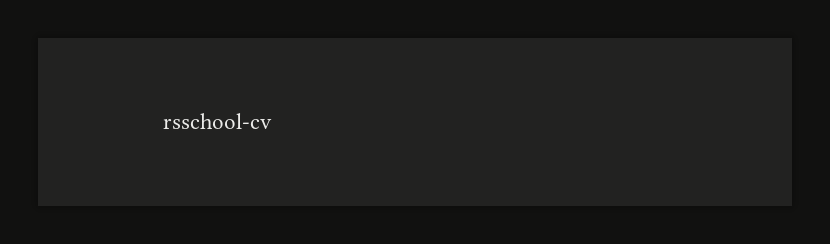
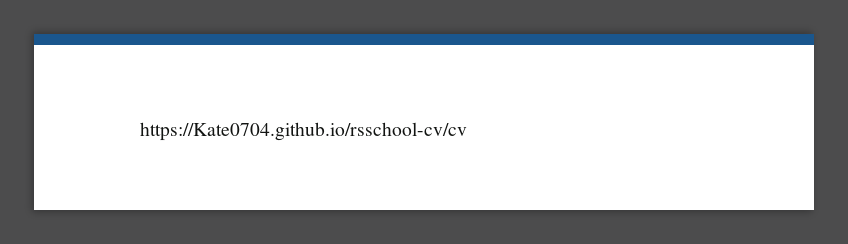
[163,113,272,129] rsschool-cv -> [140,122,467,141] https://Kate0704.github.io/rsschool-cv/cv

